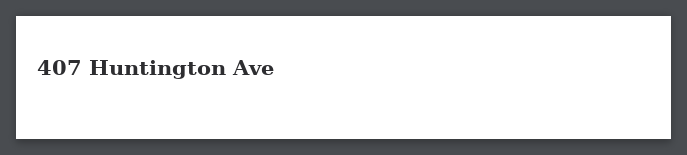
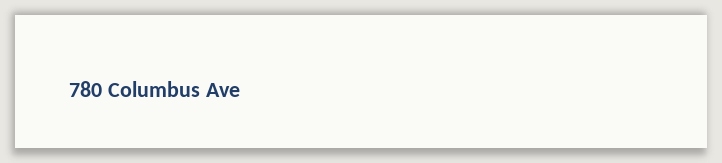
[37,60,226,79] 407 Huntington -> [69,81,200,97] 780 Columbus

